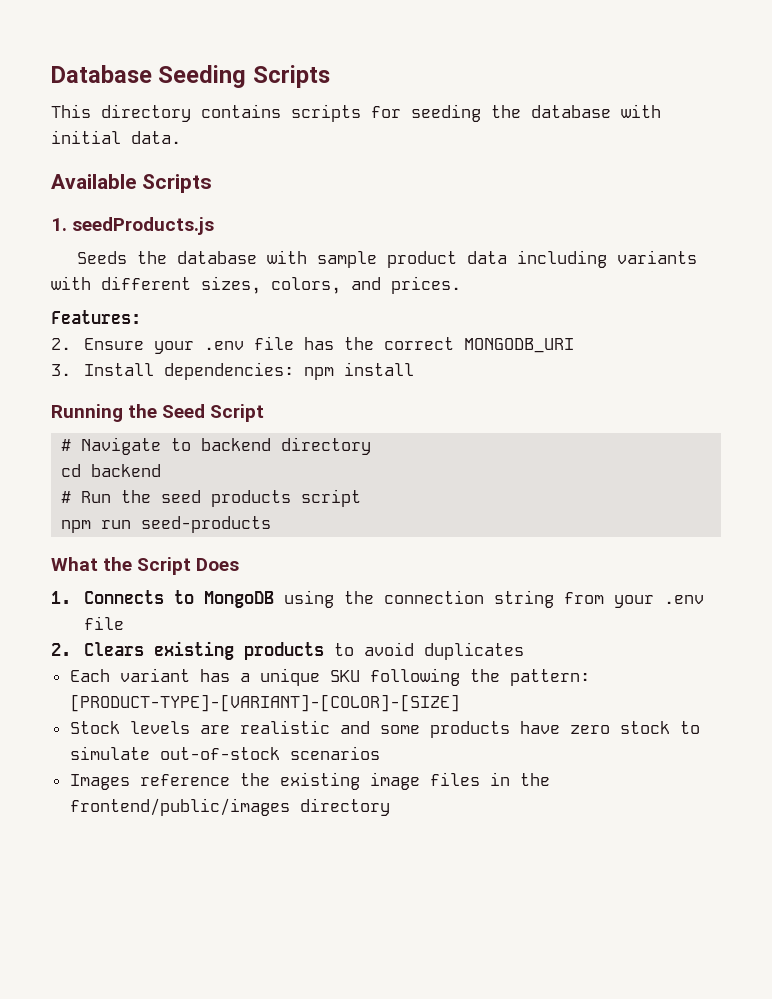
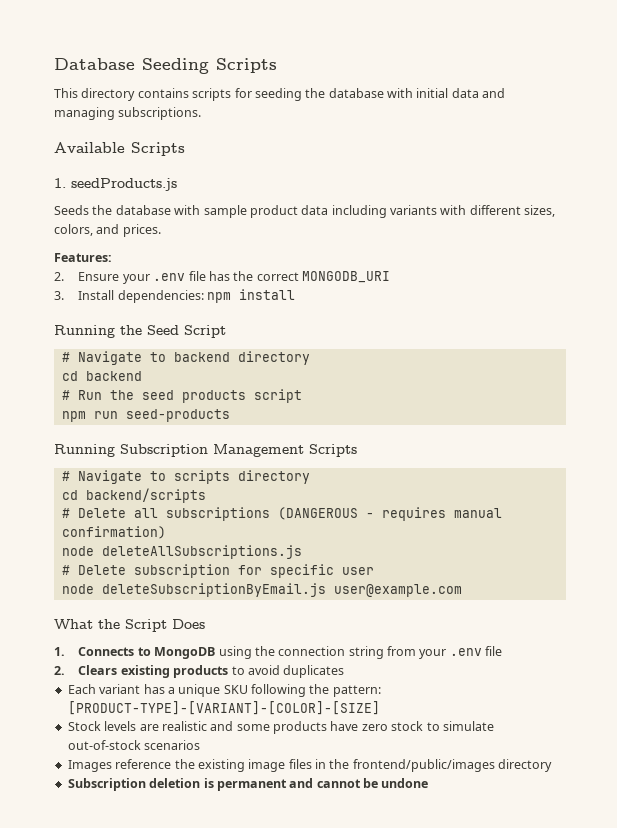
[131,131,181,144] data. -> [451,88,506,98] [54,107,202,120] data and managing subscriptions.
(272, 524) none -> [54,444,357,457] [61,470,310,484] [61,488,206,503] [61,507,502,521] [61,526,166,539] [61,545,302,559] [61,564,374,578] [61,583,462,597] // Running Subscription Management Scripts // # Navigate to scripts directory // cd backend/scripts // # Delete all subscriptions (DANGEROUS - requires manual confirmation) // node deleteAllSubscriptions.js // # Delete subscription for specific user // node deleteSubscriptionByEmail.js user@example.com
(390, 807) none -> [67,778,429,791] // Subscription deletion is permanent and cannot be undone

